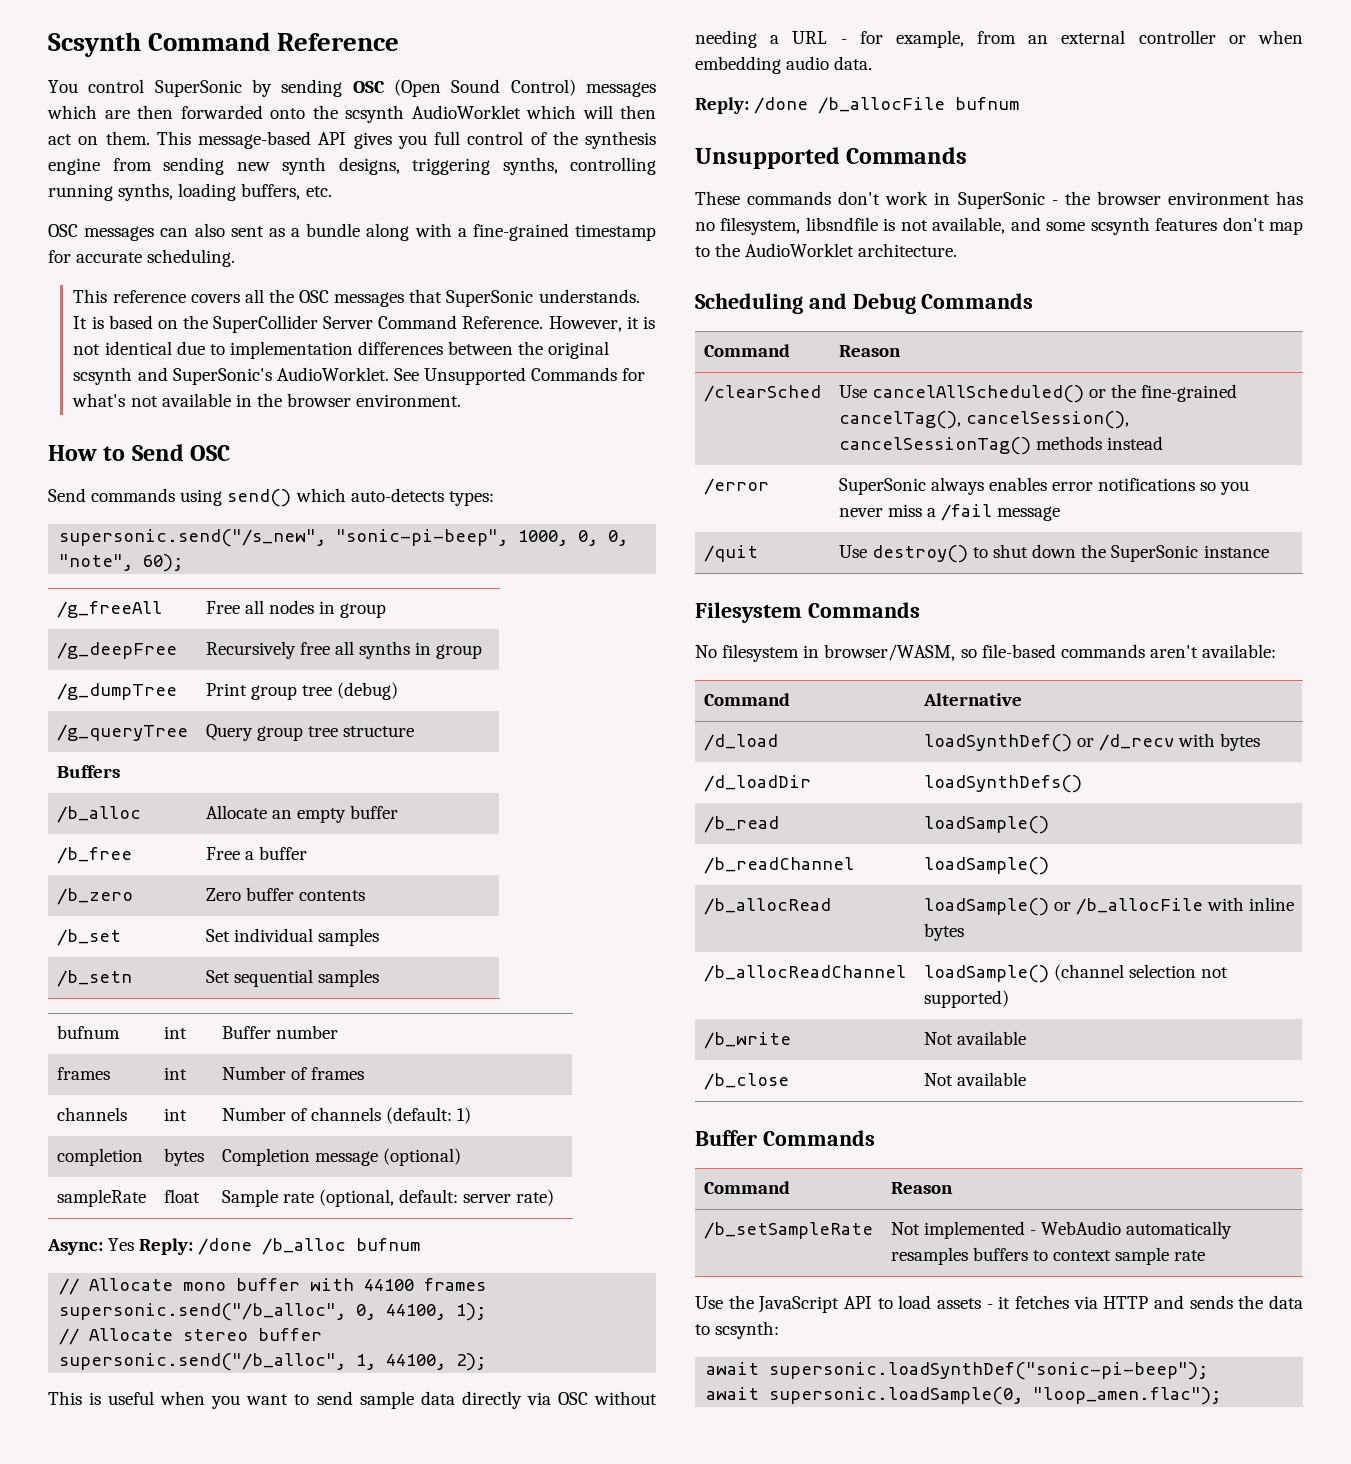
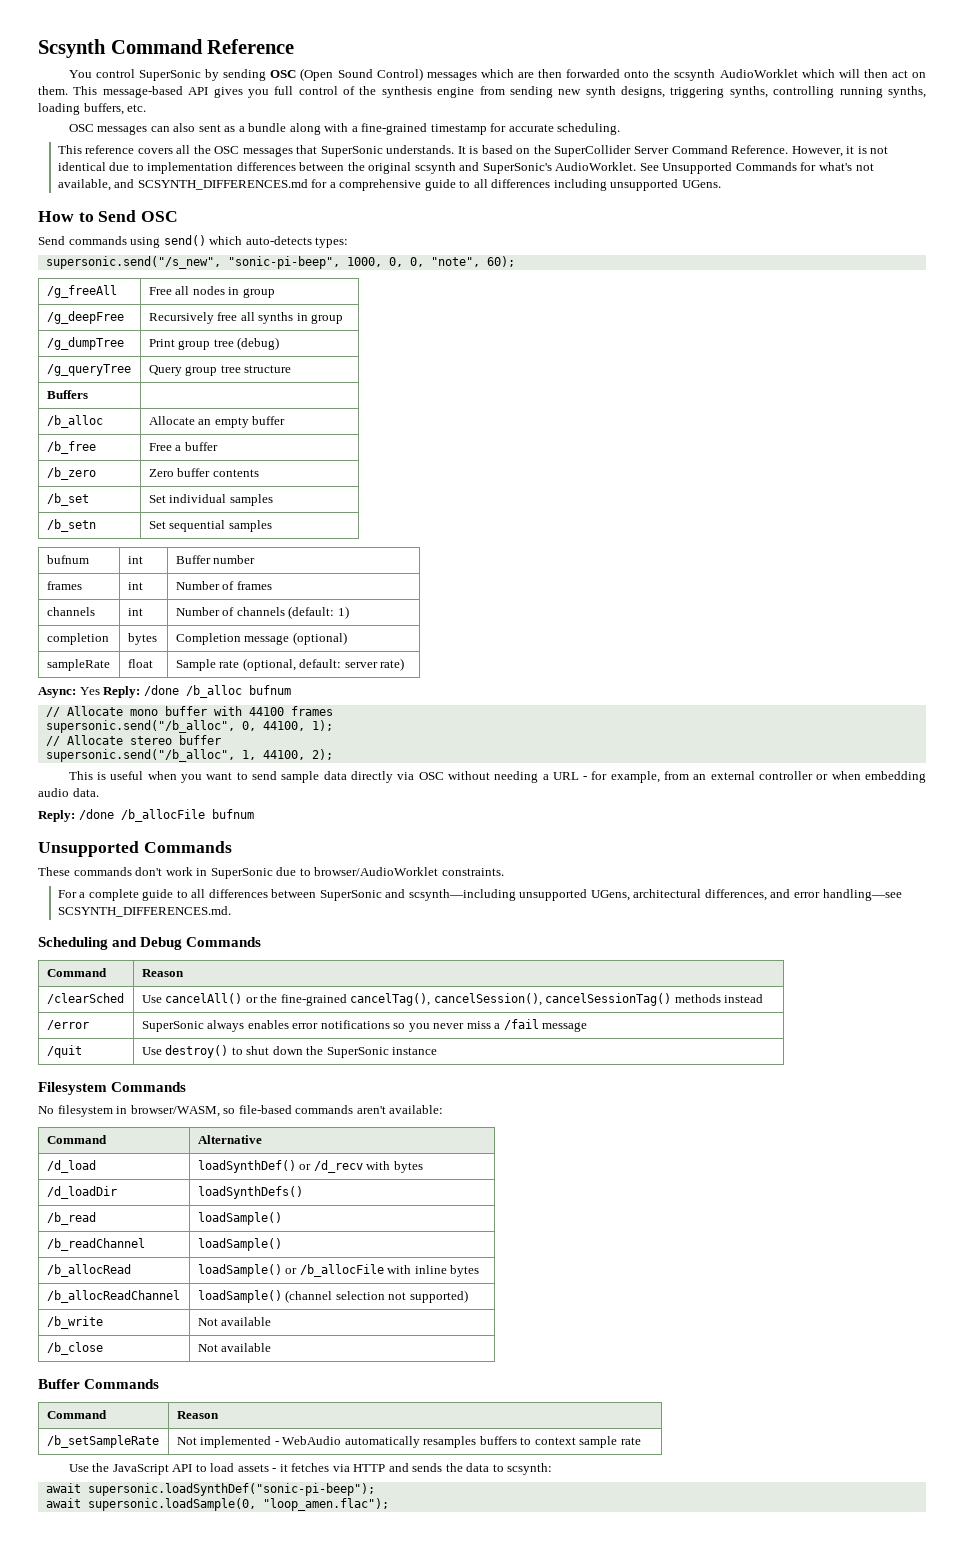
[161,393,462,407] available in the browser environment. -> [57,179,721,191] available, and SCSYNTH_DIFFERENCES.md for a comprehensive guide to all differences including unsupported UGens.
[1051,191,1303,205] [695,217,1303,235] [695,243,958,257] - the browser environment has no filesystem, libsndfile is not available, and some scsynth features don't map to the AudioWorklet architecture. -> [276,867,504,876] [57,889,902,901] [57,906,231,917] due to browser/AudioWorklet constraints. // For a complete guide to all differences between SuperSonic and scsynth—including unsupported UGens, architectural differences, and error handling—see SCSYNTH_DIFFERENCES.md.
[871,385,1084,403] cancelAllScheduled() -> [165,993,243,1004] cancelAll()

